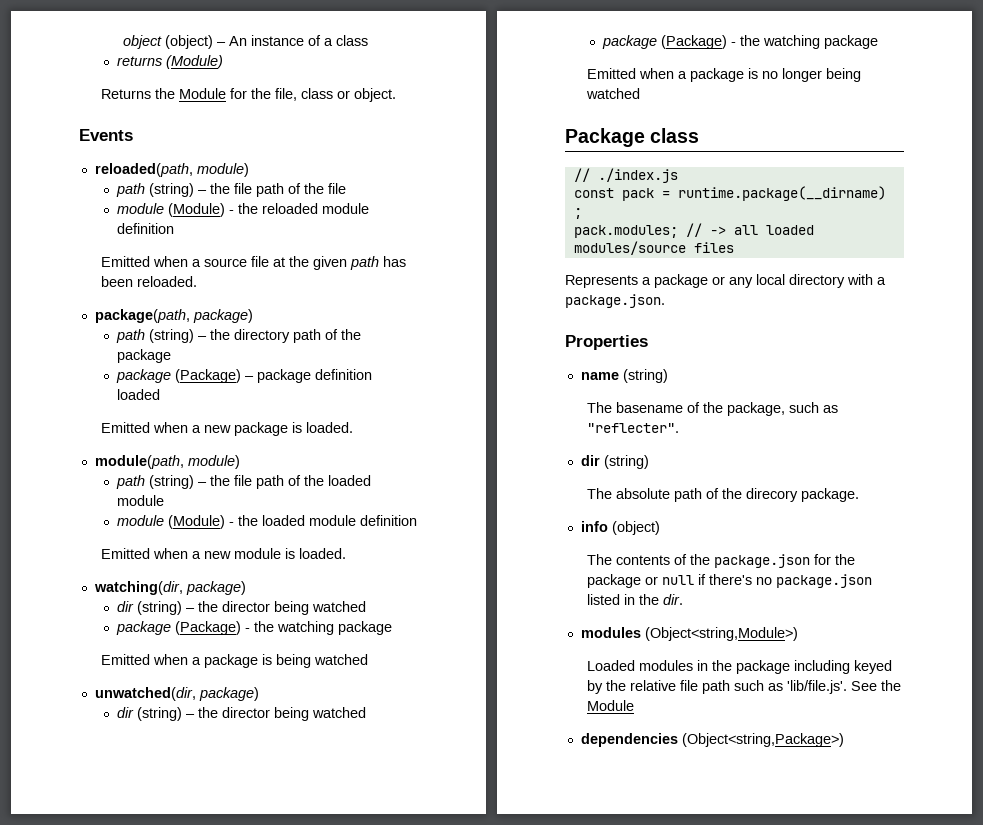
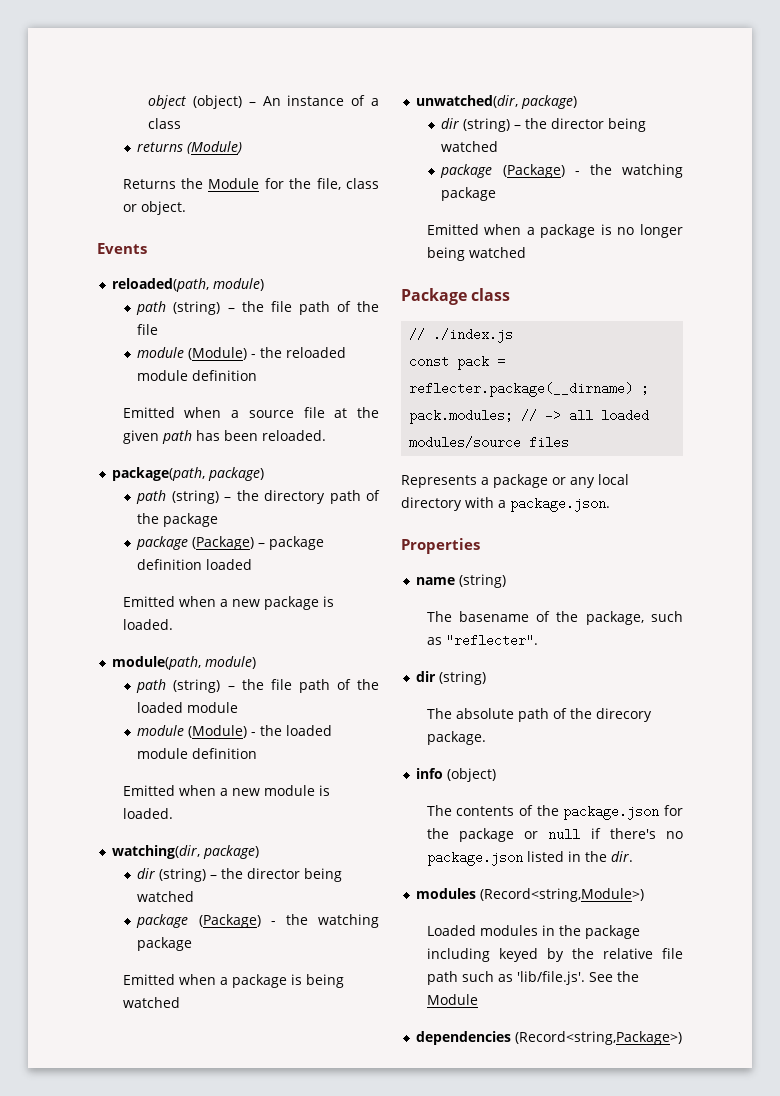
[677,186,886,201] runtime.package(__dirname) -> [409,382,634,397] reflecter.package(__dirname)
[644,627,798,641] (Object<string,Module>) -> [479,888,644,902] (Record<string,Module>)
[681,733,844,747] (Object<string,Package>) -> [514,1031,682,1045] (Record<string,Package>)

